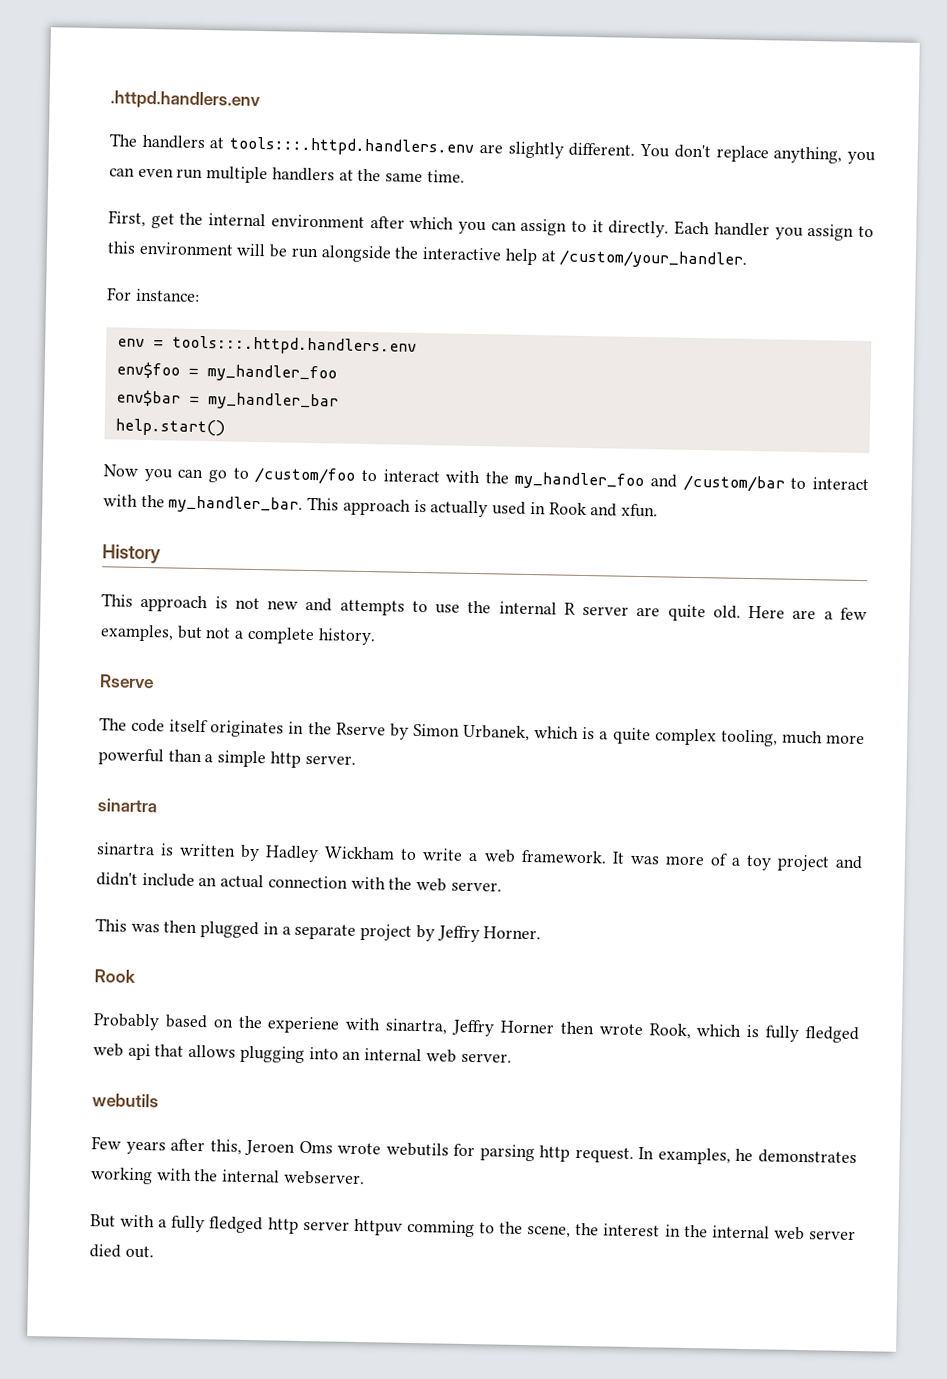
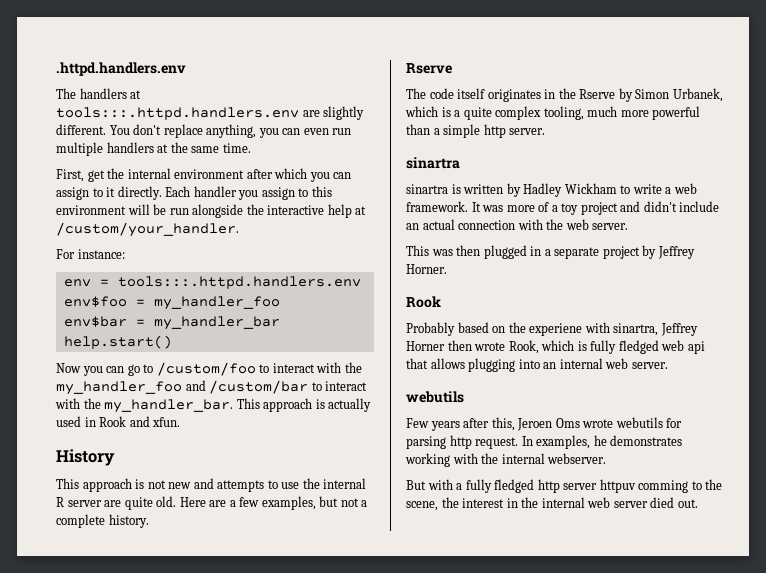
[436,925,480,943] Jeffry -> [657,246,695,259] Jeffrey
[451,1019,495,1037] Jeffry -> [660,323,698,336] Jeffrey

